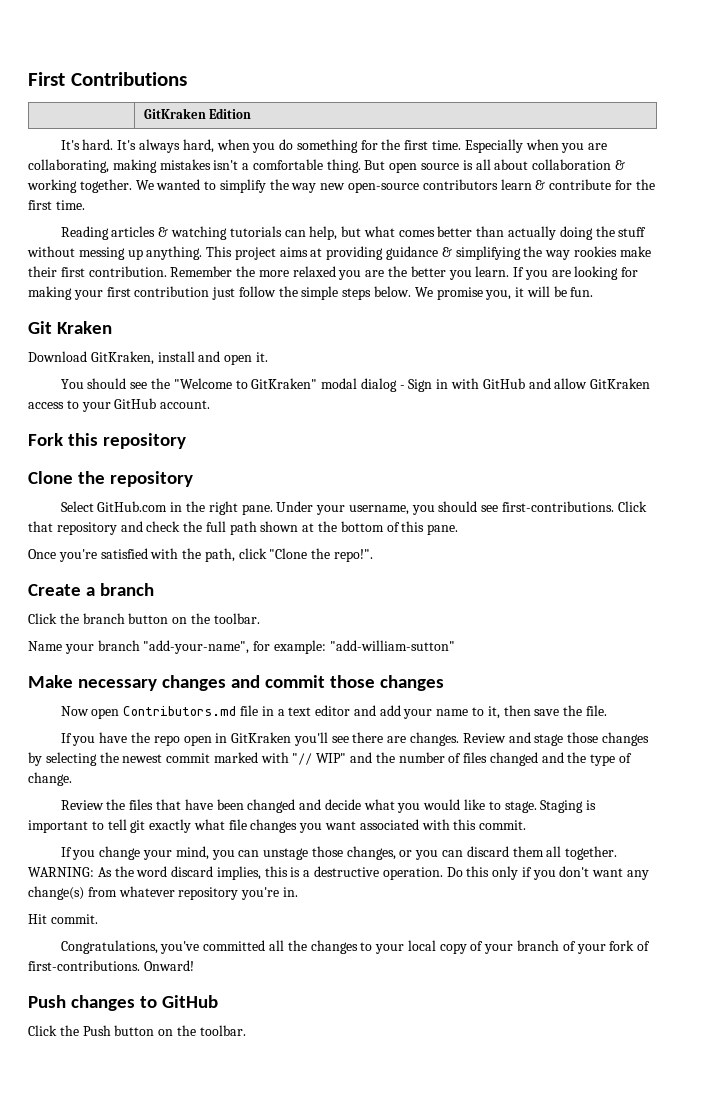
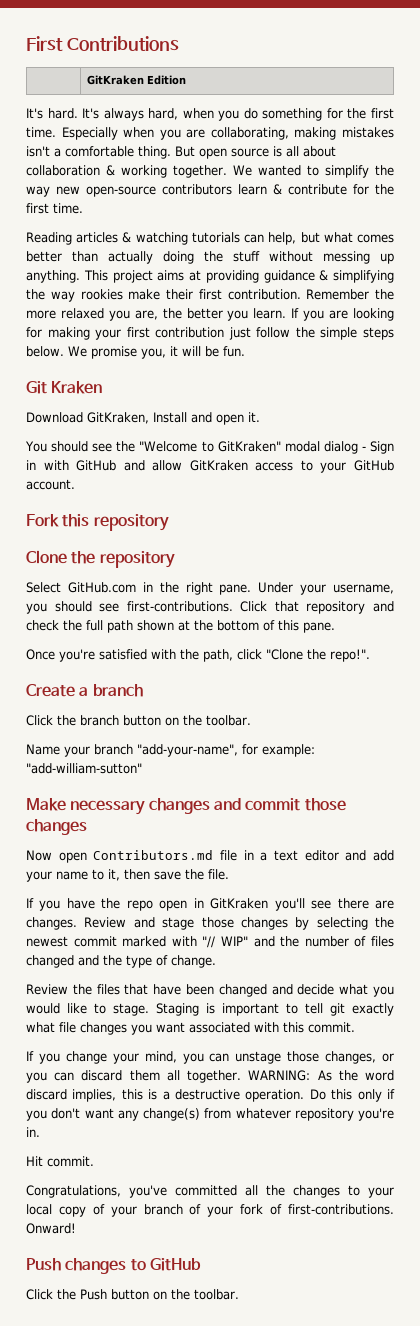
[365,270,385,277] are -> [134,310,158,320] are,
[157,351,195,362] install -> [153,412,187,423] Install

